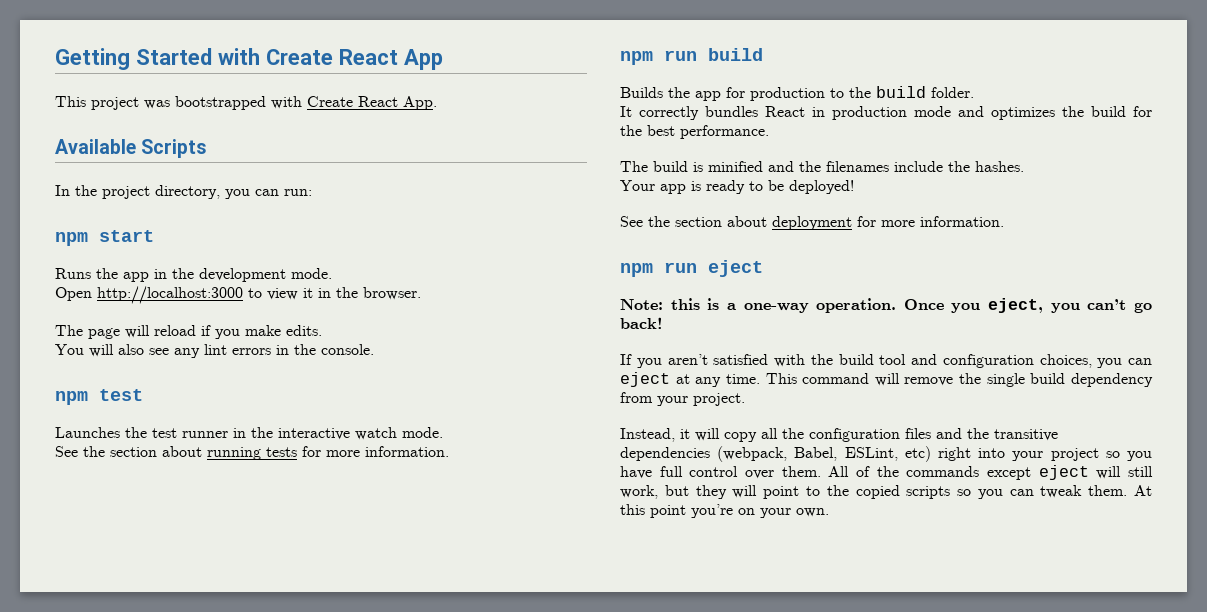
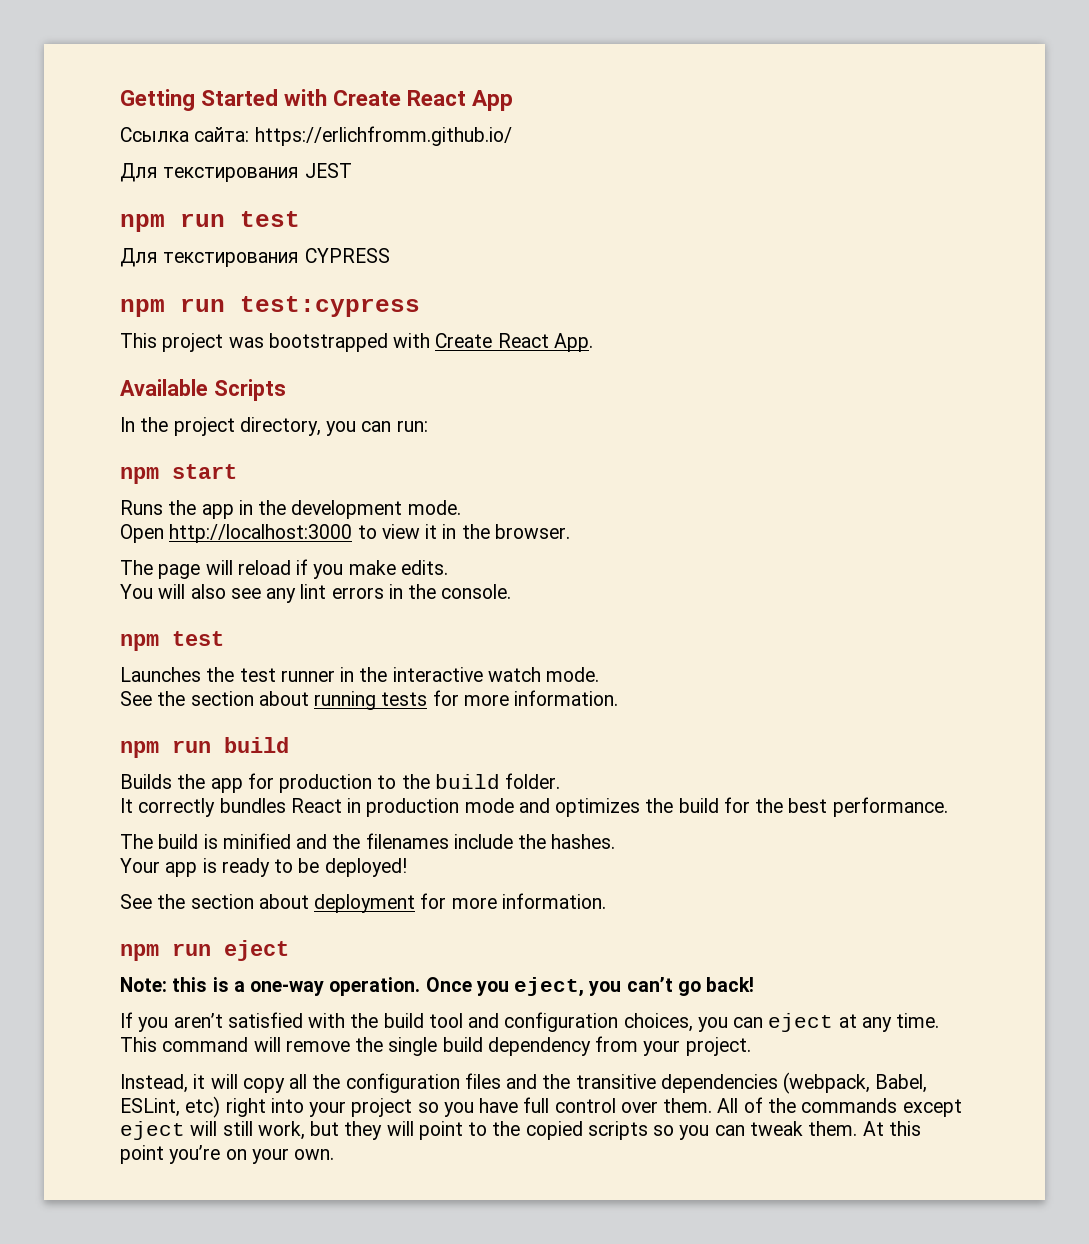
(443, 59) none -> [120,126,512,146] [120,163,352,182] [120,211,300,232] [120,248,390,267] [120,296,420,317] // Ссылка сайта: https://erlichfromm.github.io/ // Для текстирования JEST // npm run test // Для текстирования CYPRESS // npm run test:cypress

